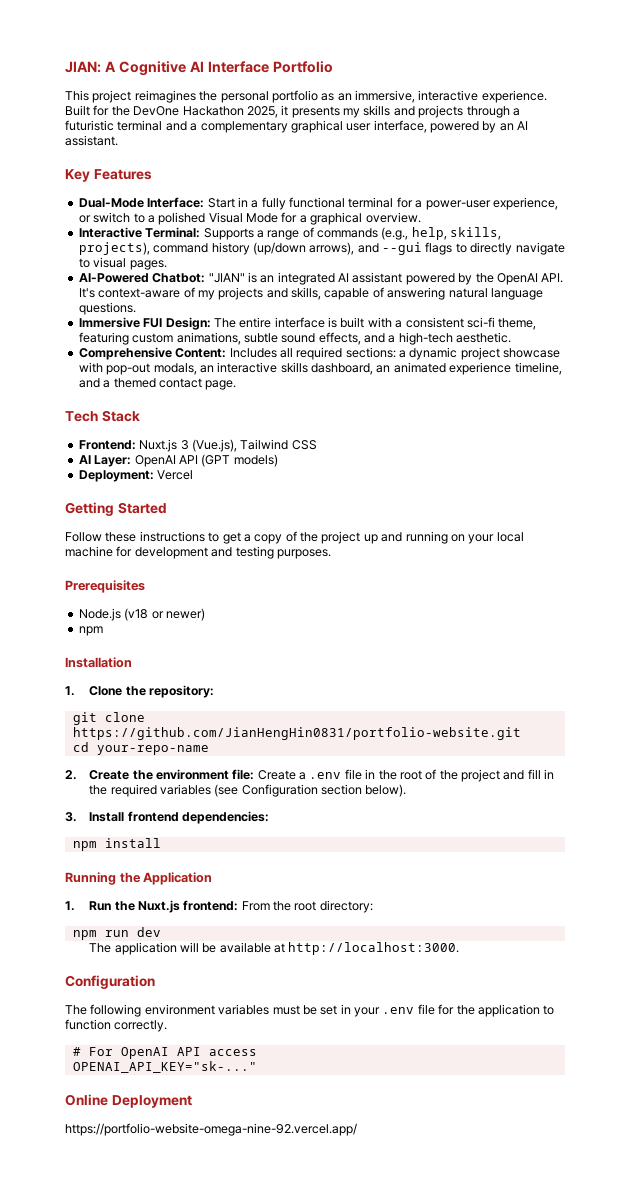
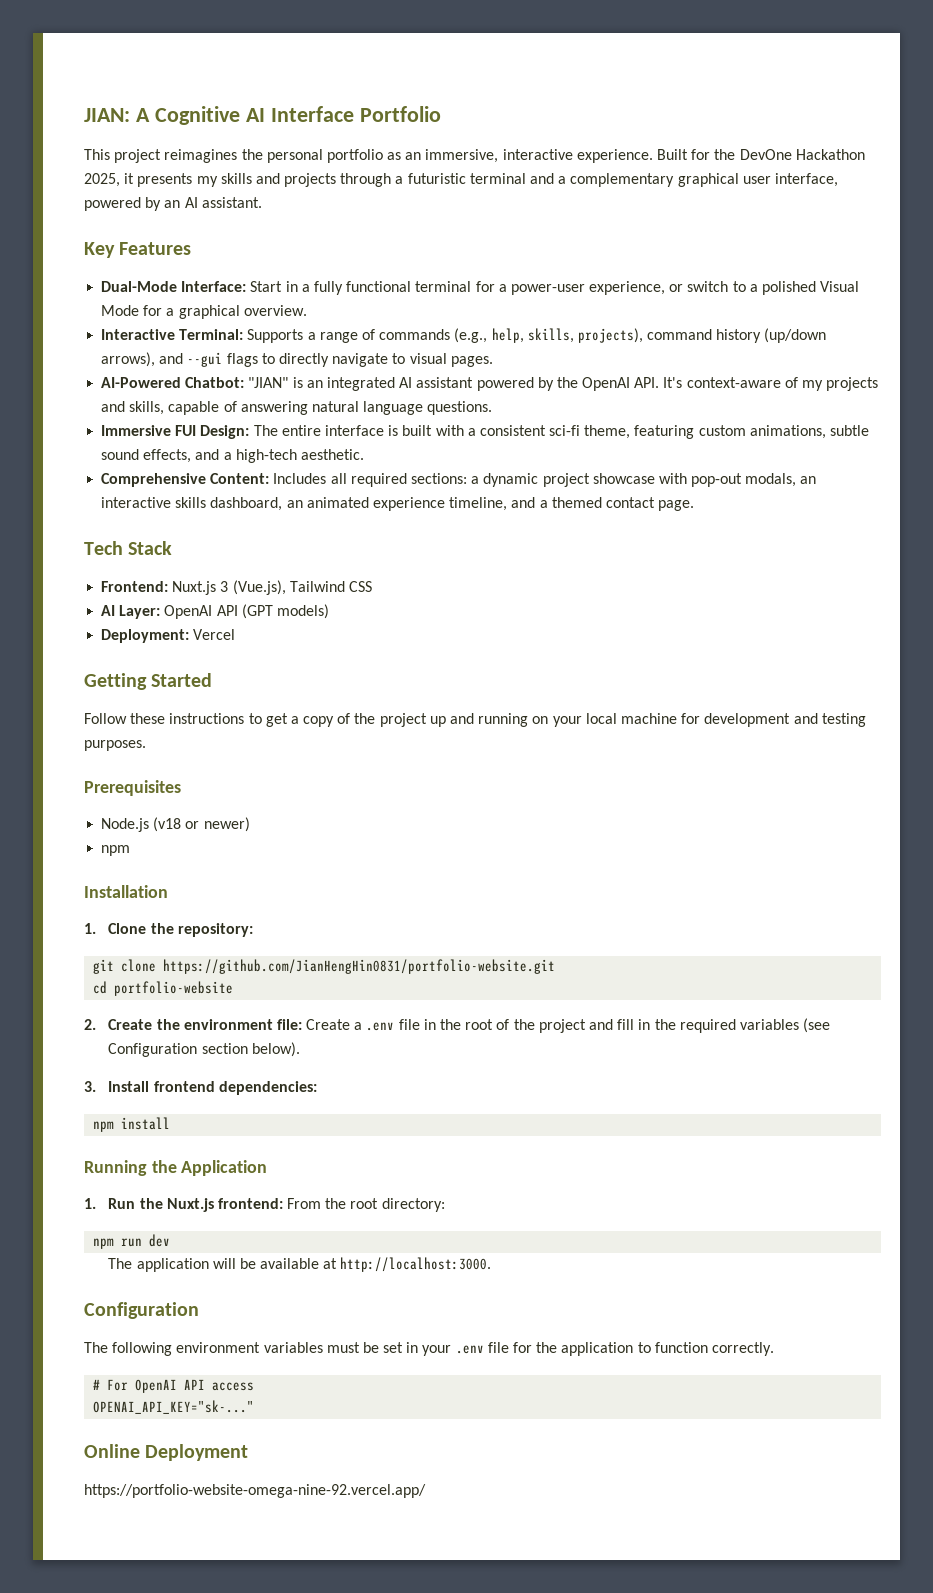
[96,745,209,755] your-repo-name -> [114,981,234,996] portfolio-website

